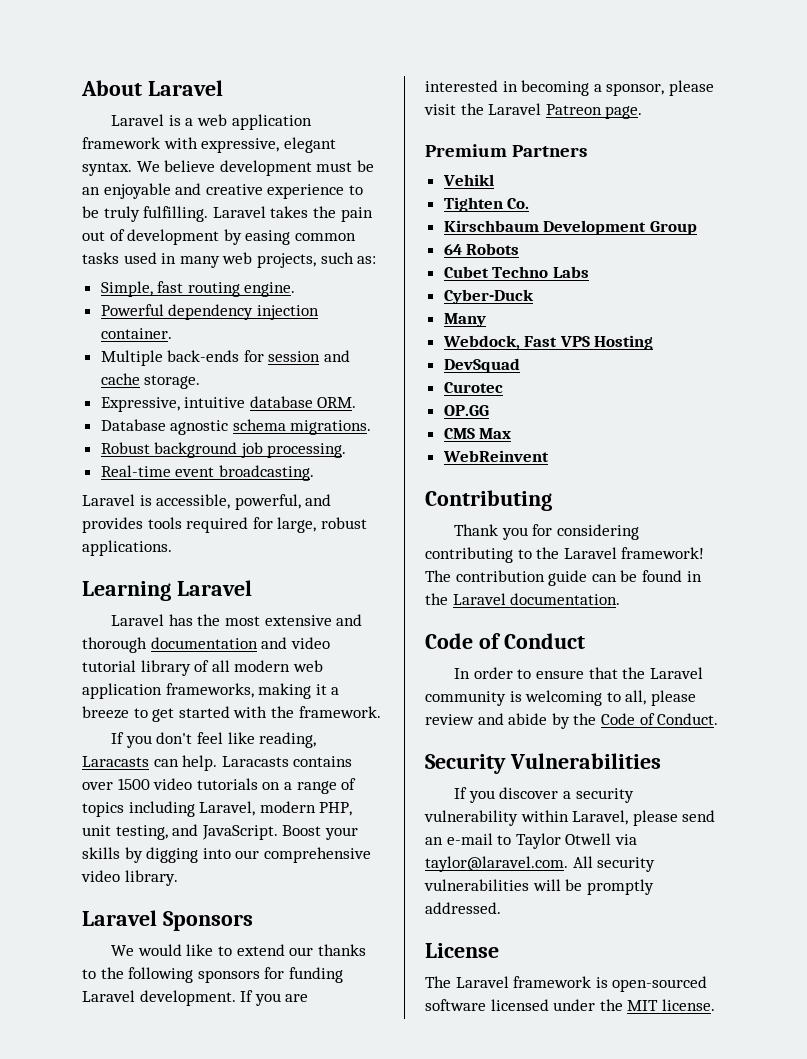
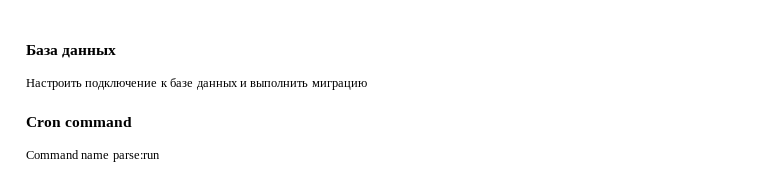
[81,80,223,96] [111,114,312,130] [82,137,336,153] [82,160,374,176] [82,183,363,199] [82,206,373,222] [82,229,356,245] [82,252,377,268] [100,281,296,297] [100,304,319,320] [100,328,172,339] [100,350,351,366] [100,373,201,389] [100,396,357,412] [100,419,372,435] [100,442,347,458] [100,465,314,481] [82,494,332,510] [82,517,367,533] [82,540,172,556] [82,580,252,601] [111,614,363,626] [82,637,330,653] [82,660,323,676] [82,683,340,699] [82,706,381,722] [111,732,317,748] [82,755,353,771] [82,778,357,794] [82,801,353,817] [82,824,358,840] [82,847,371,863] [81,870,178,886] [82,910,253,931] [111,944,366,956] [82,967,343,983] [82,990,309,1006] [425,80,714,96] [424,103,643,119] [425,144,588,157] [442,174,494,186] [443,197,530,212] [443,220,697,235] [443,243,520,255] [443,266,589,278] [443,289,534,304] [443,313,486,327] [442,335,654,350] [443,358,520,373] [443,382,503,393] [443,405,489,416] [443,428,512,439] [442,450,549,462] [425,490,552,511] [454,524,640,540] [425,547,705,563] [425,570,702,586] [425,593,621,605] [425,633,585,649] [454,667,703,679] [425,690,696,706] [425,713,719,729] [425,753,661,774] [454,787,634,803] [424,810,716,826] [425,833,637,849] [425,856,656,872] [424,879,654,895] [425,902,501,914] [425,943,499,958] [425,976,708,992] [425,999,715,1011] About Laravel // Laravel is a web application framework with expressive, elegant syntax. We believe development must be an enjoyable and creative experience to be truly fulfilling. Laravel takes the pain out of development by easing common tasks used in many web projects, such as: // Simple, fast routing engine. // Powerful dependency injection container. // Multiple back-ends for session and cache storage. // Expressive, intuitive database ORM. // Database agnostic schema migrations. // Robust background job processing. // Real-time event broadcasting. // Laravel is accessible, powerful, and provides tools required for large, robust applications. // Learning Laravel // Laravel has the most extensive and thorough documentation and video tutorial library of all modern web application frameworks, making it a breeze to get started with the framework. // If you don't feel like reading, Laracasts can help. Laracasts contains over 1500 video tutorials on a range of topics including Laravel, modern PHP, unit testing, and JavaScript. Boost your skills by digging into our comprehensive video library. // Laravel Sponsors // We would like to extend our thanks to the following sponsors for funding Laravel development. If you are interested in becoming a sponsor, please visit the Laravel Patreon page. // Premium Partners // Vehikl // Tighten Co. // Kirschbaum Development Group // 64 Robots // Cubet Techno Labs // Cyber-Duck // Many // Webdock, Fast VPS Hosting // DevSquad // Curotec // OP.GG // CMS Max // WebReinvent // Contributing // Thank you for considering contributing to the Laravel framework! The contribution guide can be found in the Laravel documentation. // Code of Conduct // In order to ensure that the Laravel community is welcoming to all, please review and abide by the Code of Conduct. // Security Vulnerabilities // If you discover a security vulnerability within Laravel, please send an e-mail to Taylor Otwell via taylor@laravel.com. All security vulnerabilities will be promptly addressed. // License // The Laravel framework is open-sourced software licensed under the MIT license. -> [26,45,117,58] [26,78,367,90] [26,117,133,127] [26,150,160,162] База данных // Настроить подключение к базе данных и выполнить миграцию // Cron command // Command name parse:run

